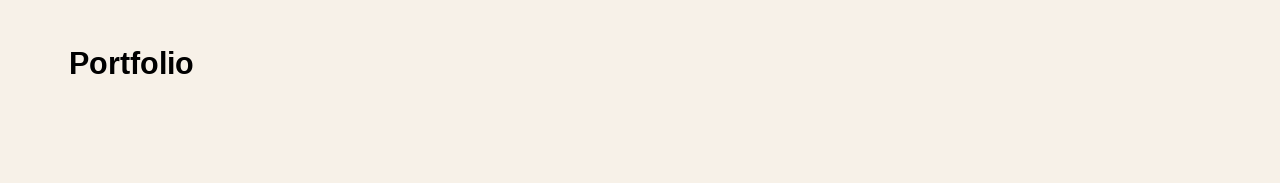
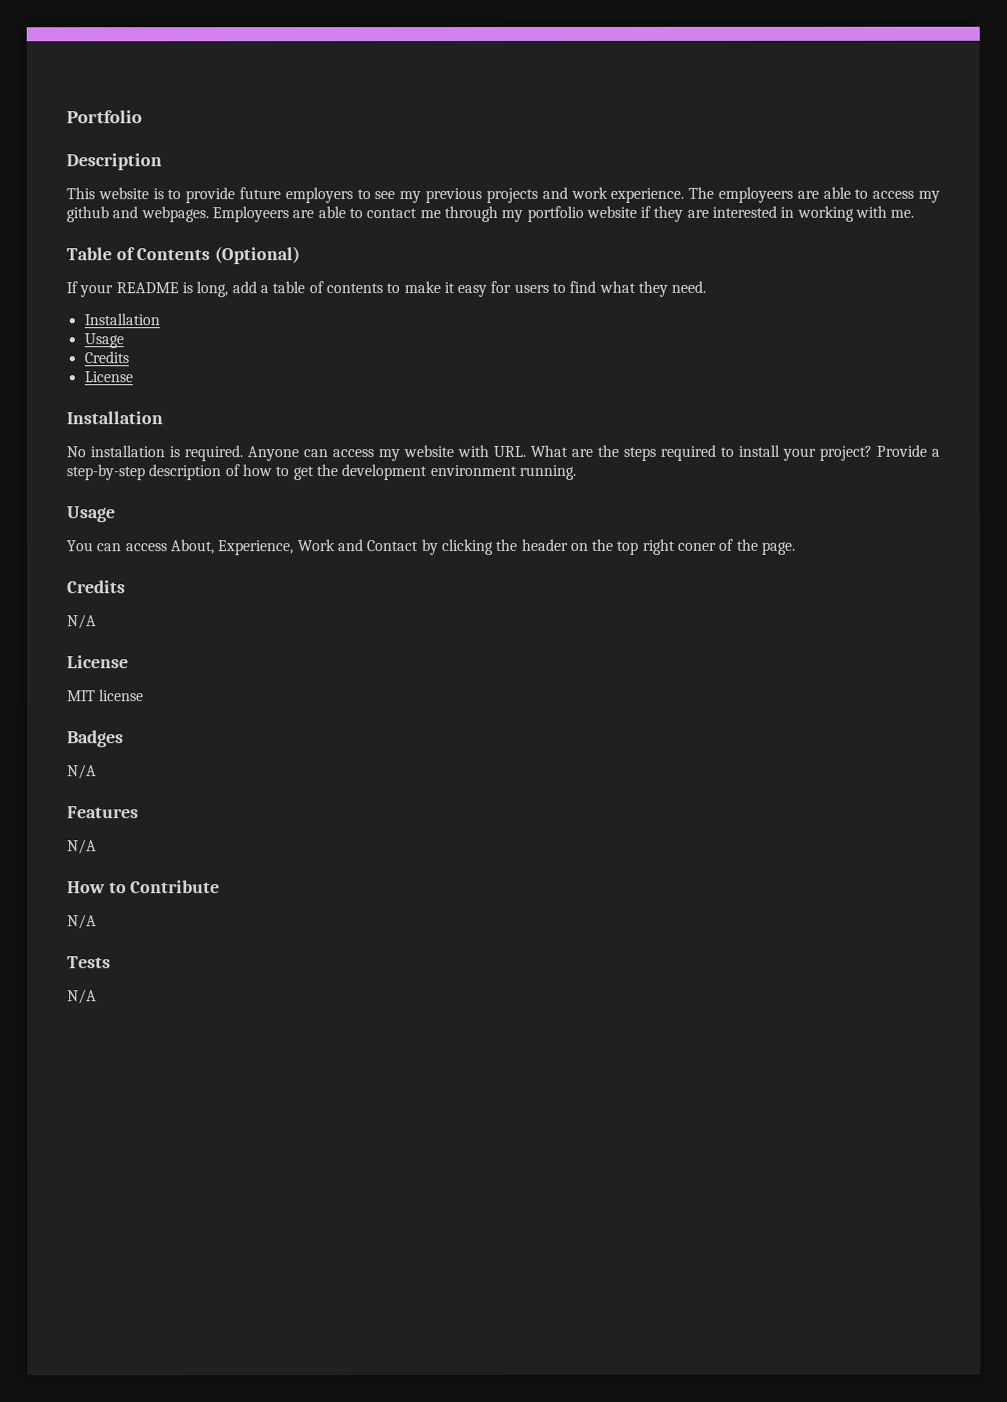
(194, 62) none -> [66,153,162,171] [66,186,941,204] [66,205,915,223] [66,246,301,265] [66,280,707,298] [83,313,160,326] [83,333,124,349] [83,351,129,364] [83,371,133,383] [66,411,163,425] [66,444,940,462] [66,464,576,481] [66,506,115,523] [66,538,796,556] [66,580,125,594] [66,614,96,630] [66,655,128,669] [66,689,145,702] [67,730,124,748] [67,764,97,780] [67,806,139,819] [67,839,97,855] [67,880,221,894] [67,914,97,930] [67,956,111,969] [67,989,97,1005] // Description // This website is to provide future employers to see my previous projects and work experience. The employeers are able to access my github and webpages. Employeers are able to contact me through my portfolio website if they are interested in working with me. // Table of Contents (Optional) // If your README is long, add a table of contents to make it easy for users to find what they need. // Installation // Usage // Credits // License // Installation // No installation is required. Anyone can access my website with URL. What are the steps required to install your project? Provide a step-by-step description of how to get the development environment running. // Usage // You can access About, Experience, Work and Contact by clicking the header on the top right coner of the page. // Credits // N/A // License // MIT license // Badges // N/A // Features // N/A // How to Contribute // N/A // Tests // N/A

